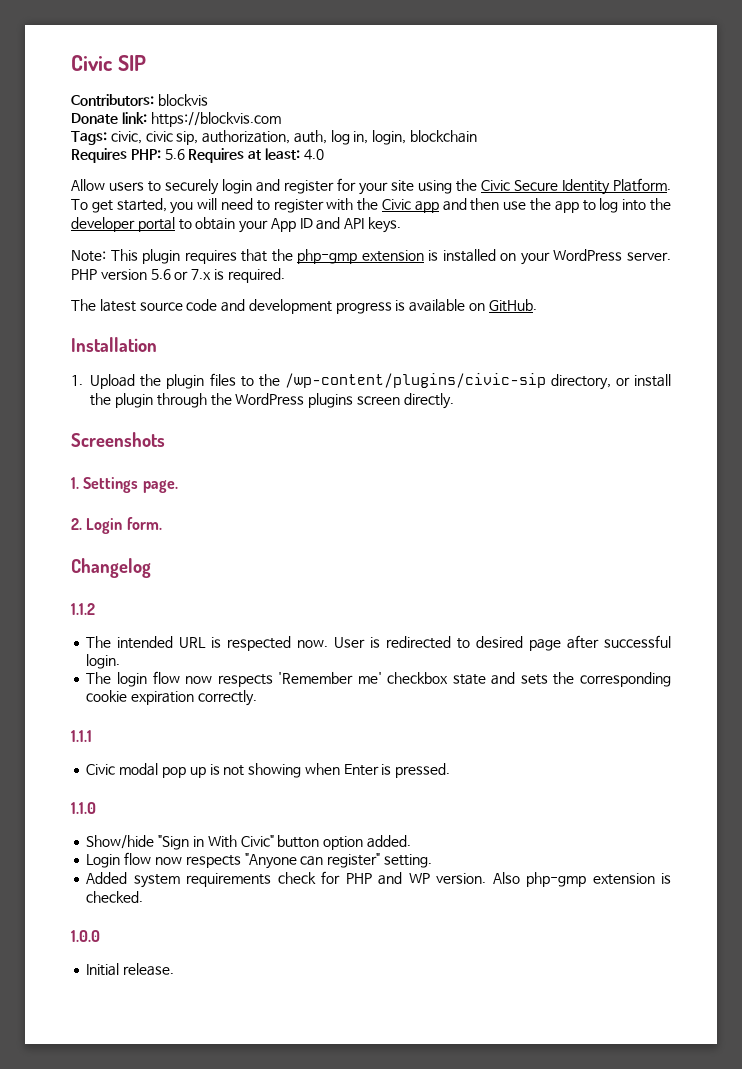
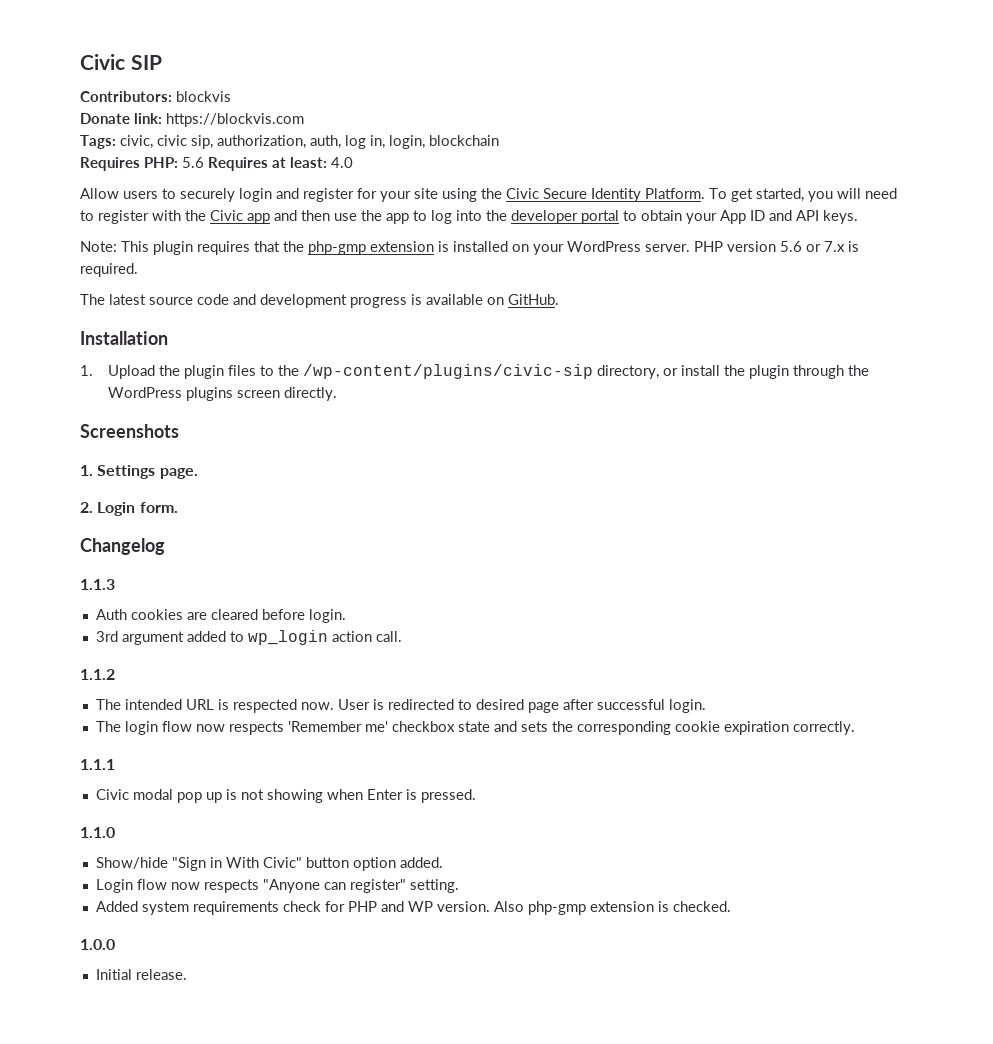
(151, 568) none -> [80,579,115,590] [95,609,346,623] [95,630,402,645] // 1.1.3 // Auth cookies are cleared before login. // 3rd argument added to wp_login action call.

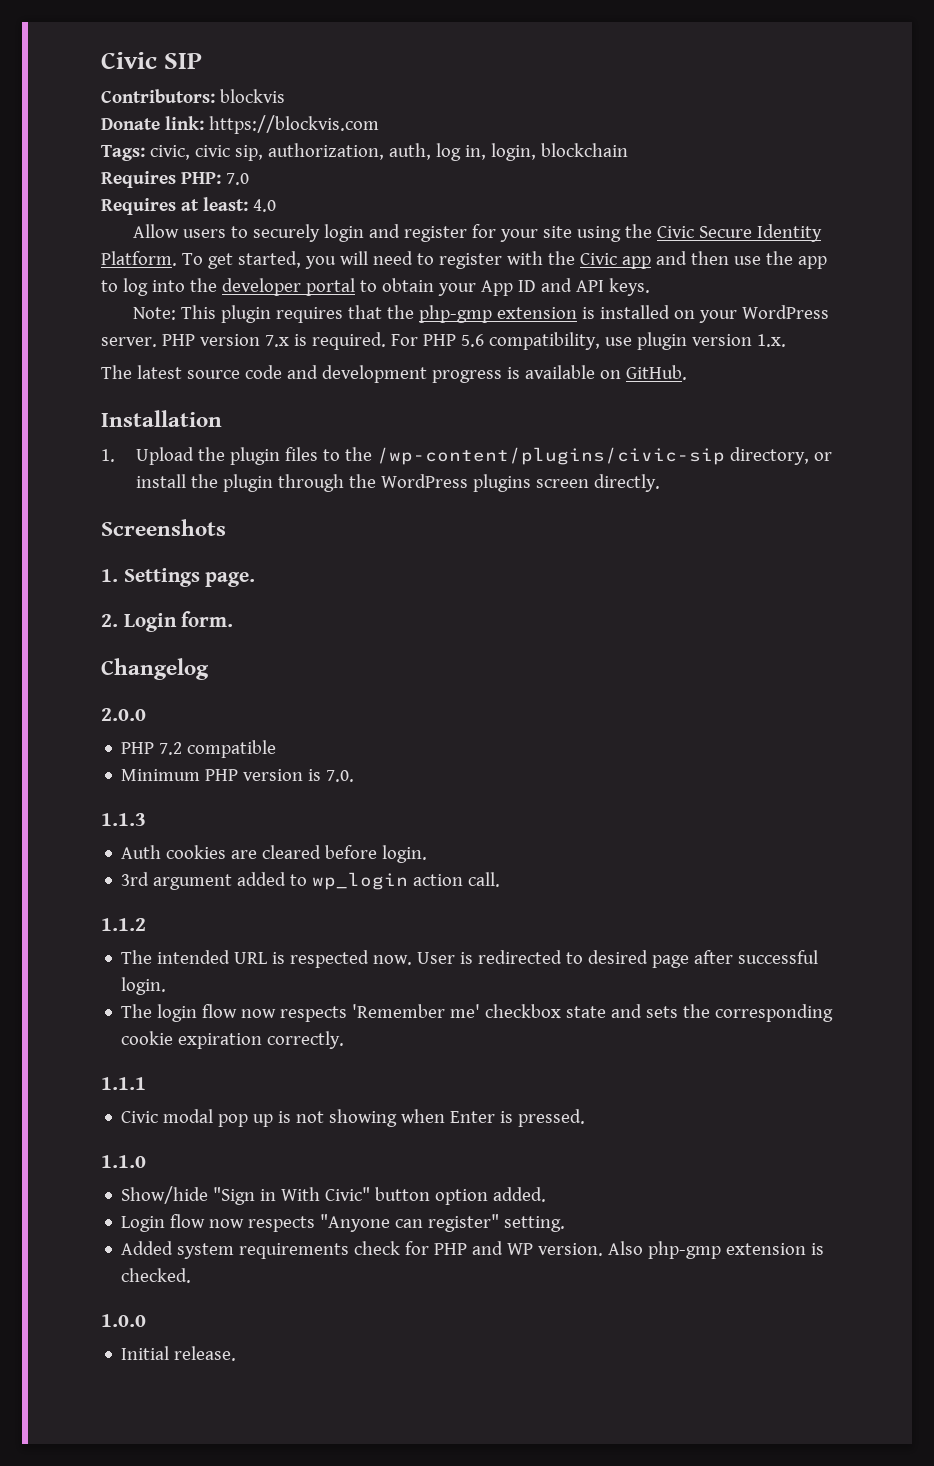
[182,157,204,168] 5.6 -> [225,173,249,185] 7.0 //
[780,241,821,252] 5.6 or -> (260, 340) none
(138, 270) none -> [390,332,786,350] For PHP 5.6 compatibility, use plugin version 1.x.
(165, 546) none -> [101,708,146,721] [121,740,277,758] [121,769,355,782] // 2.0.0 // PHP 7.2 compatible // Minimum PHP version is 7.0.

